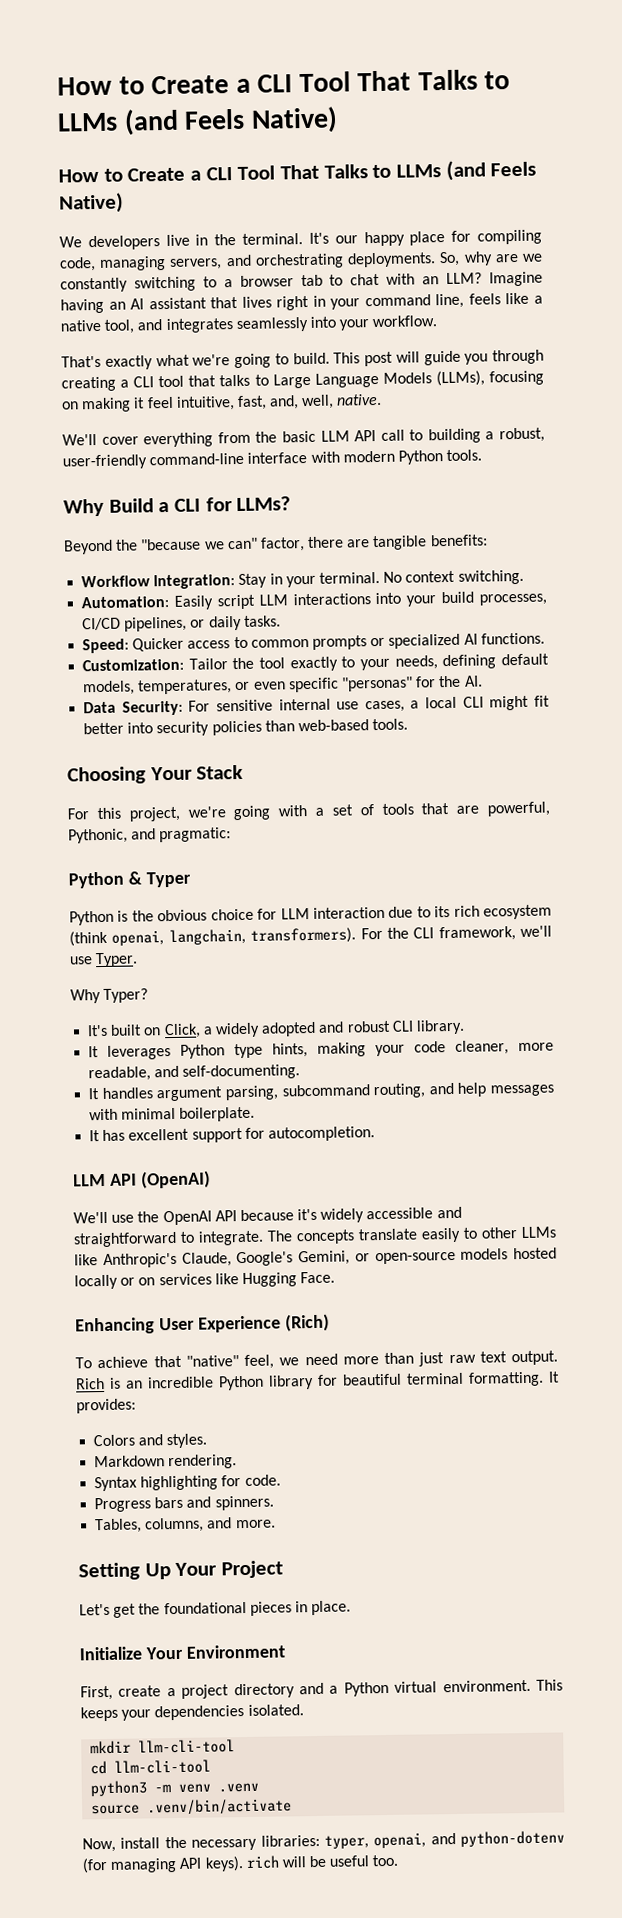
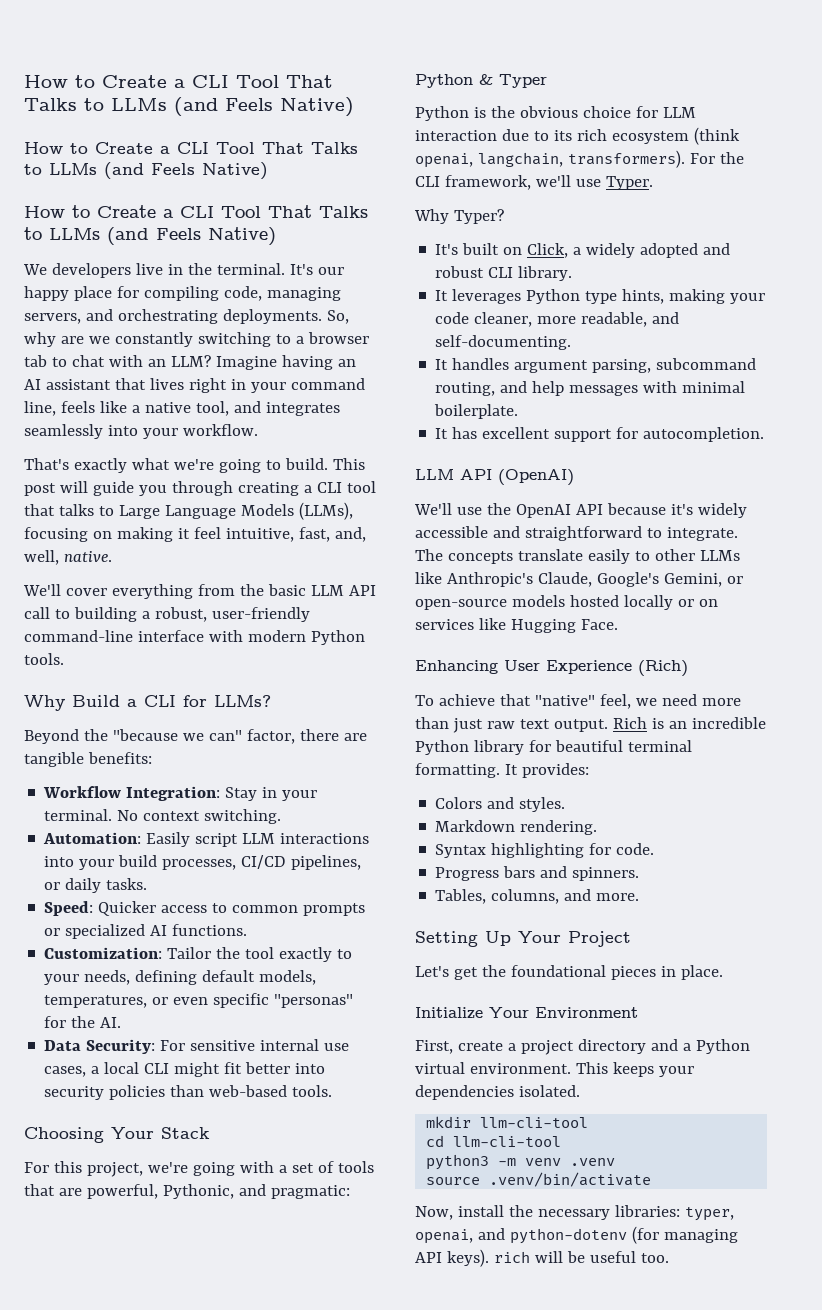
(124, 203) none -> [24,205,368,218] [24,227,276,246] // How to Create a CLI Tool That Talks to LLMs (and Feels Native)

